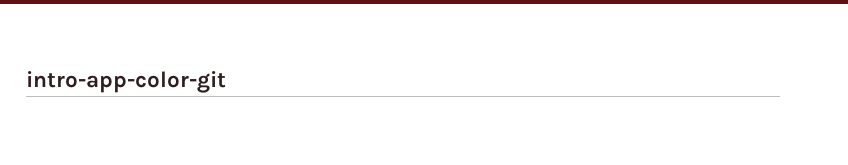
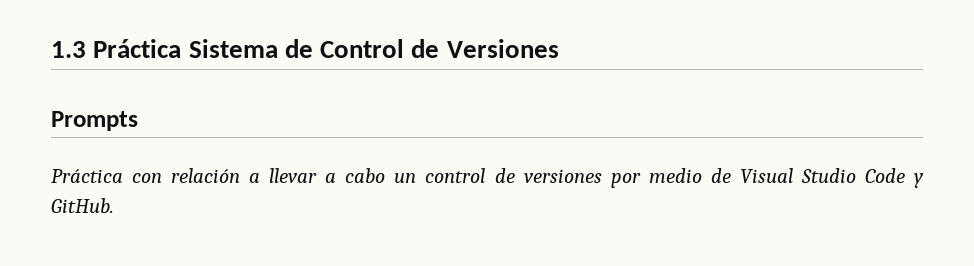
[26,71,226,93] intro-app-color-git -> [51,39,559,58] [51,111,138,131] [51,168,925,188] [51,198,114,213] 1.3 Práctica Sistema de Control de Versiones // Prompts // Práctica con relación a llevar a cabo un control de versiones por medio de Visual Studio Code y GitHub.

